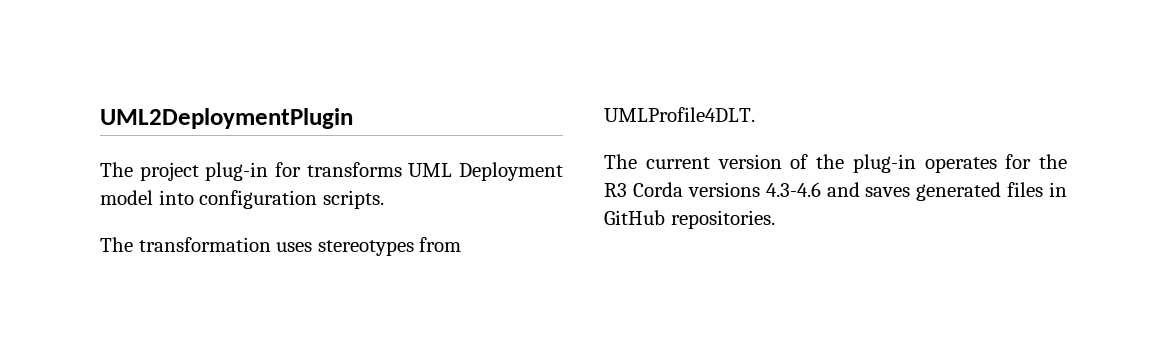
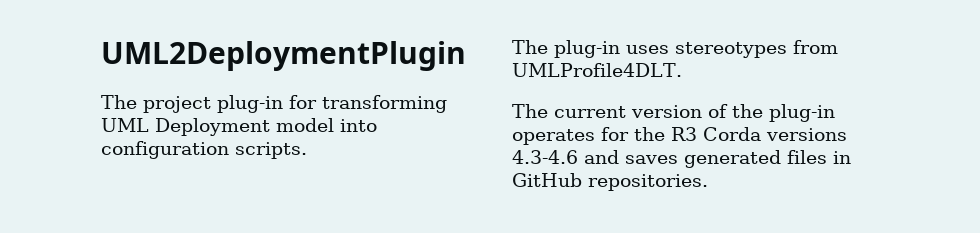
[306,162,402,177] transforms -> [322,95,447,113] transforming
[138,237,271,252] transformation -> [554,40,620,58] plug-in

